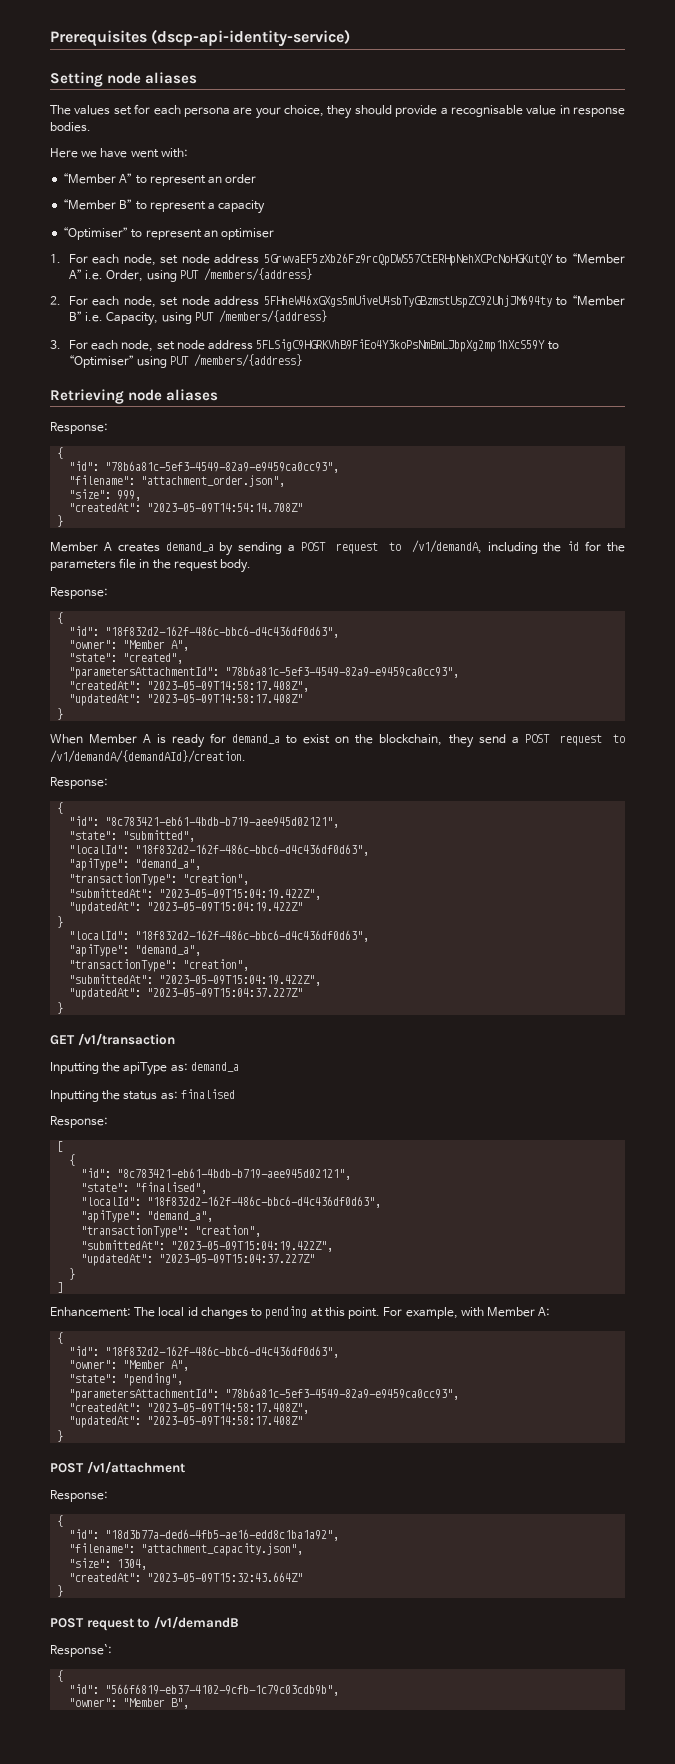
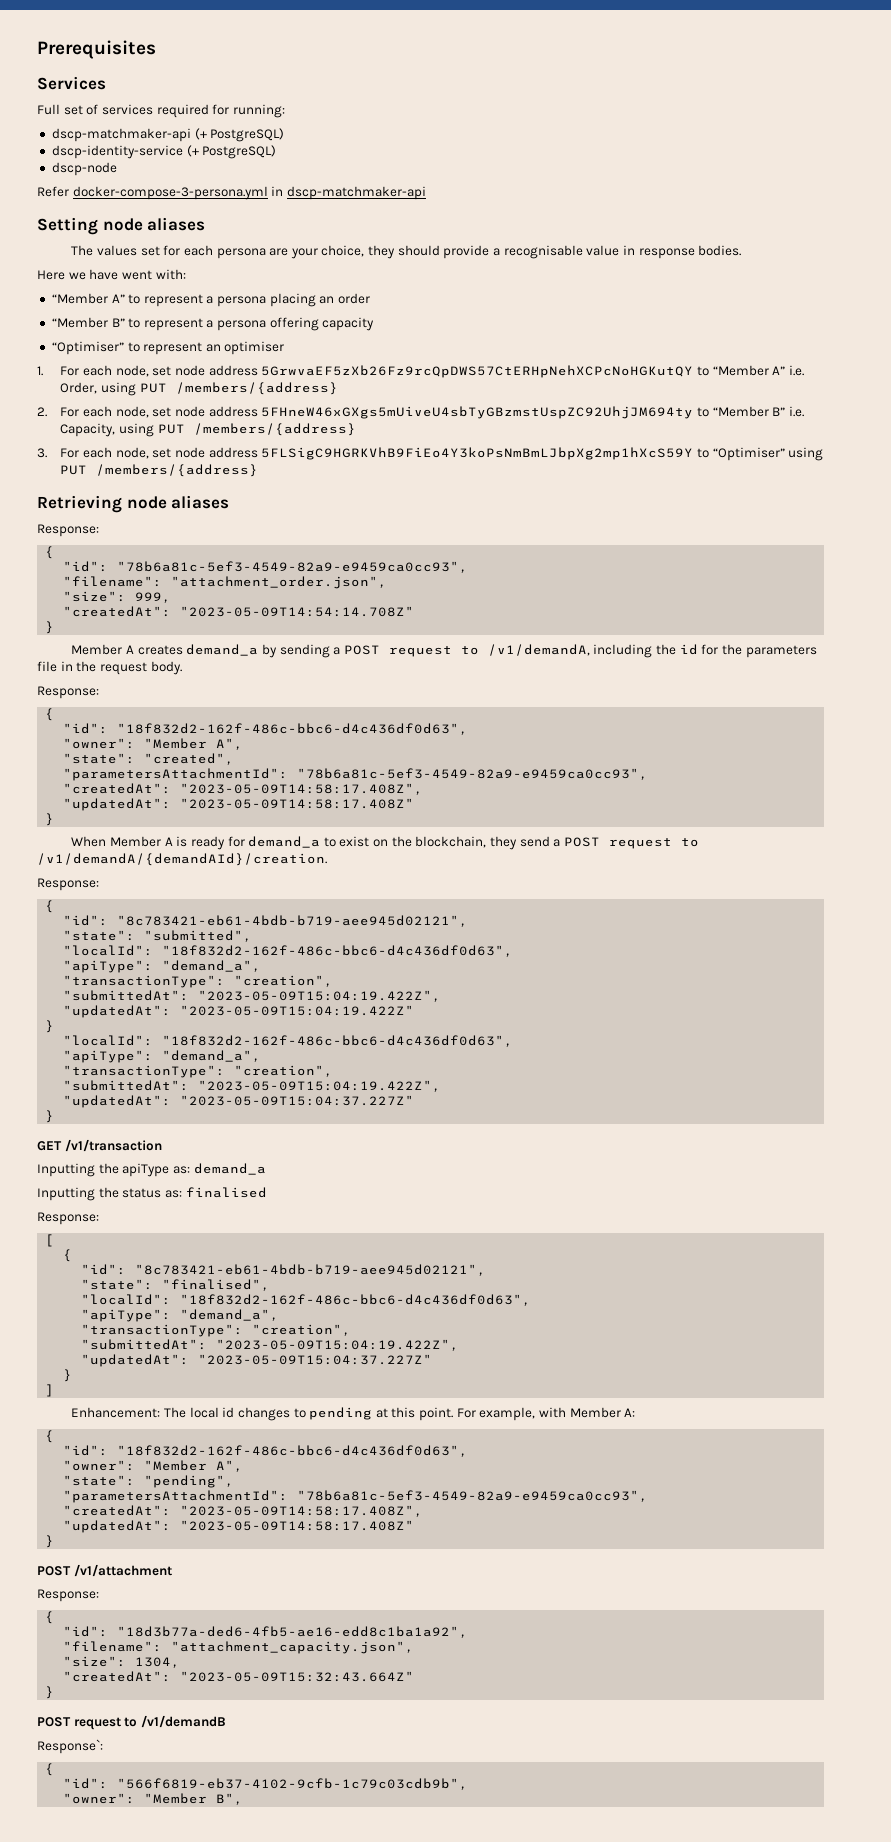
[151,29,351,47] (dscp-api-identity-service) -> [37,76,106,90] [37,104,285,118] [51,128,285,142] [51,145,277,159] [51,162,117,176] [37,186,426,200] // Services // Full set of services required for running: // dscp-matchmaker-api (+ PostgreSQL) // dscp-identity-service (+ PostgreSQL) // dscp-node // Refer docker-compose-3-persona.yml in dscp-matchmaker-api
(206, 180) none -> [206,293,316,307] a persona placing
(216, 206) none -> [217,317,319,331] persona offering

